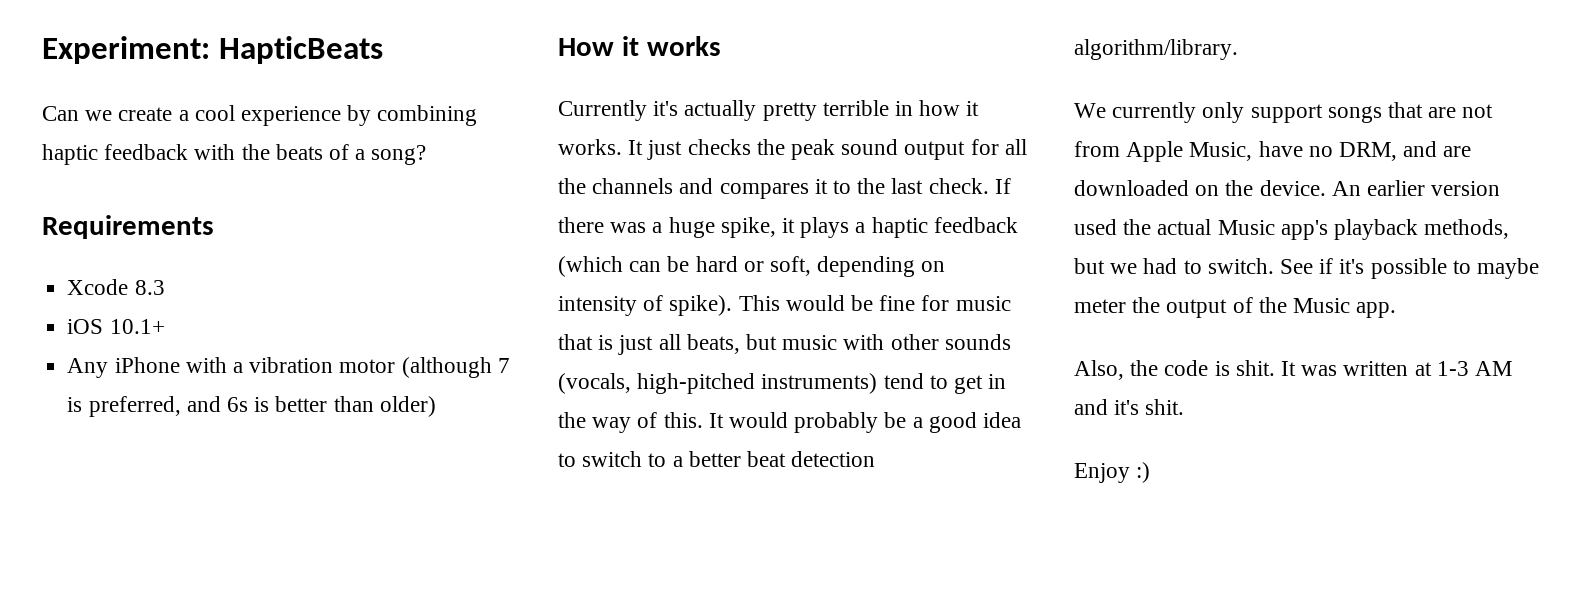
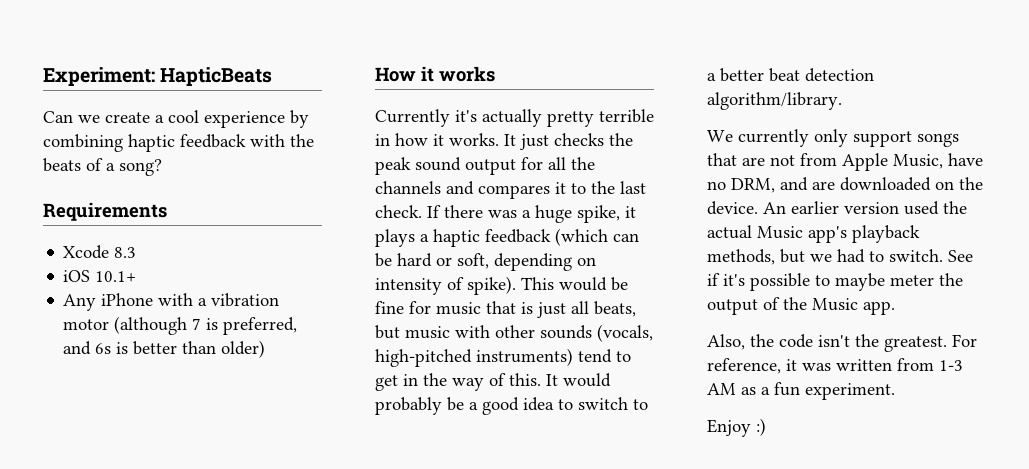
[1214,360,1297,376] is shit. It -> [818,334,977,352] [707,358,797,374] isn't the greatest. For reference, it
[1414,362,1432,376] at -> [897,358,934,371] from
[1074,399,1185,415] and it's shit. -> [741,382,895,400] as a fun experiment.

